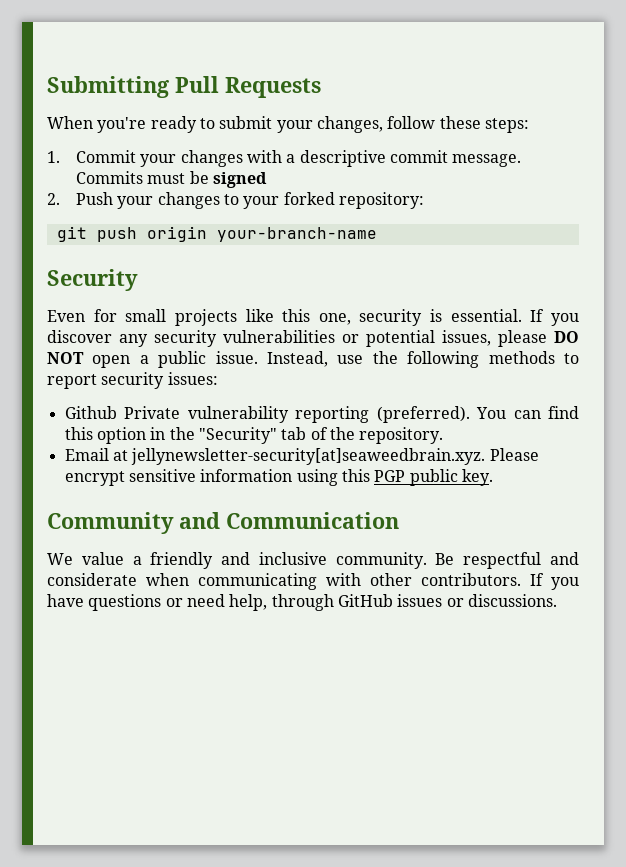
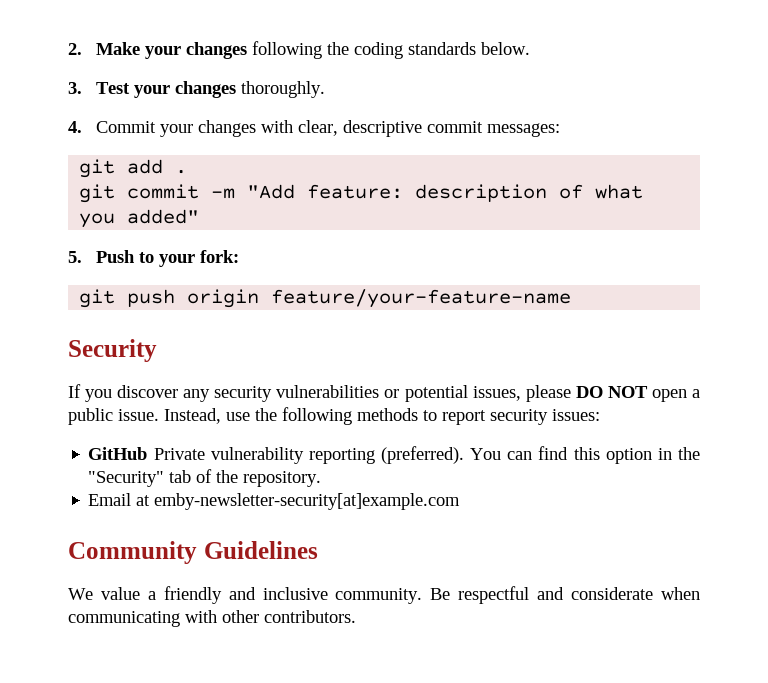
[47,76,321,98] [47,116,529,133] [47,151,60,163] Submitting Pull Requests // When you're ready to submit your changes, follow these steps: // 1. -> [68,41,531,59] [68,81,326,98] [68,121,82,133] 2. Make your changes following the coding standards below. // 3. Test your changes thoroughly. // 4.
[286,154,296,163] a -> [298,120,339,136] clear,
[452,154,522,167] [76,171,268,188] [47,192,424,209] message. Commits must be signed // 2. Push your changes to your forked repository: -> [487,123,561,137] [79,159,188,178] [79,184,644,203] [79,209,200,228] [68,250,240,267] messages: // git add . // git commit -m "Add feature: description of what you added" // 5. Push to your fork:
[216,227,377,242] your-branch-name -> [271,289,572,308] feature/your-feature-name
[47,309,522,326] Even for small projects like this one, security is essential. -> (157, 350) none
[64,406,117,419] Github -> [88,447,148,460] GitHub
[131,448,539,465] [64,469,493,486] jellynewsletter-security[at]seaweedbrain.xyz. Please encrypt sensitive information using this PGP public key. -> [154,493,461,510] emby-newsletter-security[at]example.com
[179,512,399,529] and Communication -> [203,541,318,559] Guidelines
[530,573,579,590] [47,594,557,611] If you have questions or need help, through GitHub issues or discussions. -> (356, 616) none

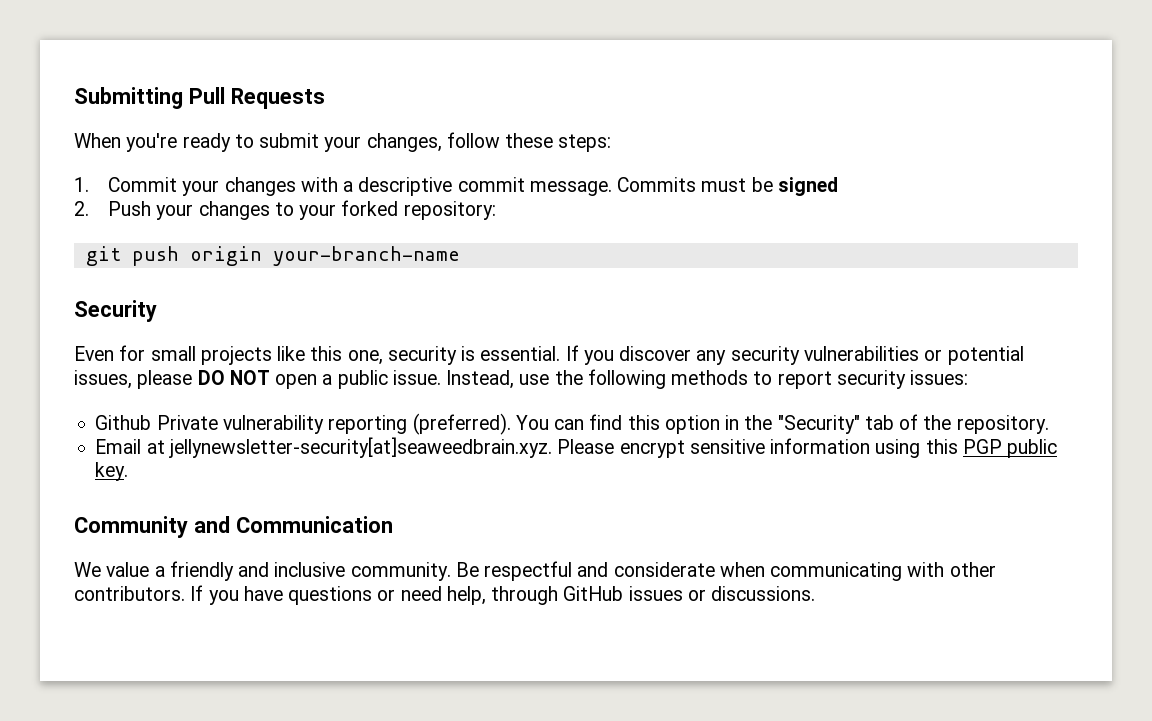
[68,41,531,59] [68,81,326,98] [68,121,82,133] 2. Make your changes following the coding standards below. // 3. Test your changes thoroughly. // 4. -> [74,87,325,109] [74,132,612,152] [74,177,89,192] Submitting Pull Requests // When you're ready to submit your changes, follow these steps: // 1.
[298,120,339,136] clear, -> [343,181,354,192] a
[487,123,561,137] [79,159,188,178] [79,184,644,203] [79,209,200,228] [68,250,240,267] messages: // git add . // git commit -m "Add feature: description of what you added" // 5. Push to your fork: -> [529,177,838,196] [74,200,496,220] message. Commits must be signed // 2. Push your changes to your forked repository:
[271,289,572,308] feature/your-feature-name -> [272,246,460,266] your-branch-name
(157, 350) none -> [74,345,561,365] Even for small projects like this one, security is essential.
[88,447,148,460] GitHub -> [95,415,152,430] Github
[154,493,461,510] emby-newsletter-security[at]example.com -> [168,437,1058,458] [95,462,129,481] jellynewsletter-security[at]seaweedbrain.xyz. Please encrypt sensitive information using this PGP public key.
[203,541,318,559] Guidelines -> [193,516,393,533] and Communication
(356, 616) none -> [190,585,816,605] If you have questions or need help, through GitHub issues or discussions.

